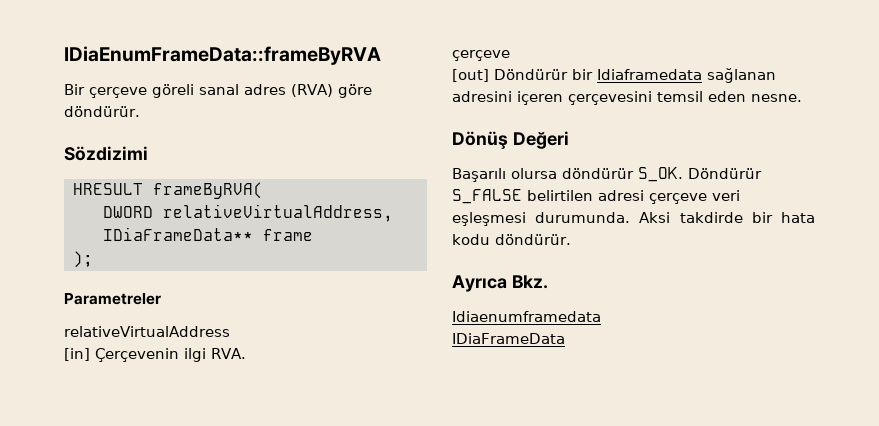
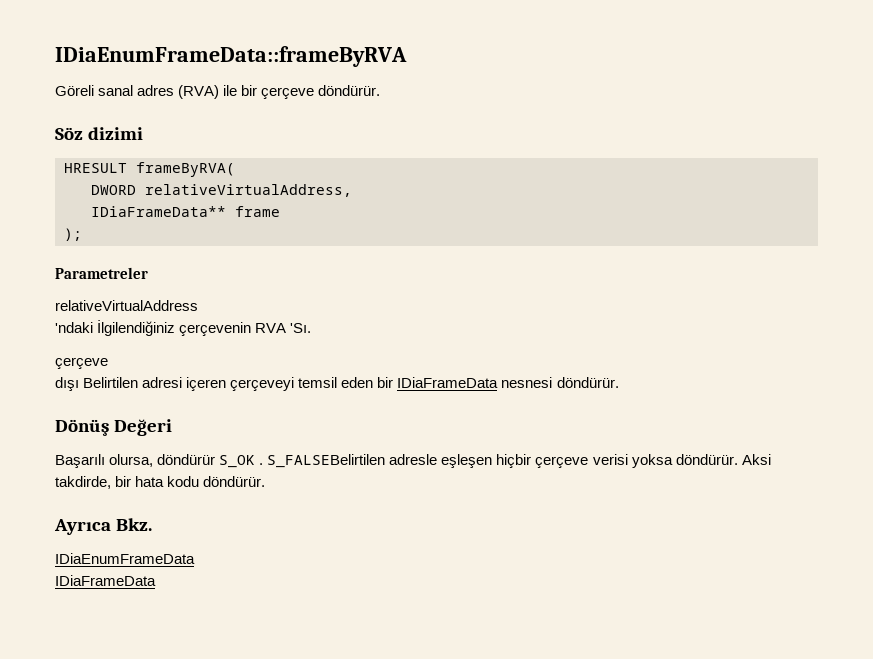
[64,84,372,98] [64,106,140,117] [64,146,148,161] Bir çerçeve göreli sanal adres (RVA) göre döndürür. // Sözdizimi -> [55,85,381,99] [55,127,144,140] Göreli sanal adres (RVA) ile bir çerçeve döndürür. // Söz dizimi
[64,348,246,362] [452,50,510,61] [452,68,776,83] [452,91,802,105] [452,131,569,150] [452,167,762,182] [452,189,740,204] [452,212,743,226] [in] Çerçevenin ilgi RVA. // çerçeve // [out] Döndürür bir Idiaframedata sağlanan adresini içeren çerçevesini temsil eden nesne. // Dönüş Değeri // Başarılı olursa döndürür S_OK. Döndürür S_FALSE belirtilen adresi çerçeve veri eşleşmesi durumunda. Aksi takdirde -> [55,320,312,336] [55,357,108,369] [55,377,619,391] [55,419,173,436] [55,454,771,468] [55,476,111,489] 'ndaki İlgilendiğiniz çerçevenin RVA 'Sı. // çerçeve // dışı Belirtilen adresi içeren çerçeveyi temsil eden bir IDiaFrameData nesnesi döndürür. // Dönüş Değeri // Başarılı olursa, döndürür S_OK . S_FALSEBelirtilen adresle eşleşen hiçbir çerçeve verisi yoksa döndürür. Aksi takdirde,
[452,311,601,322] Idiaenumframedata -> [55,553,195,564] IDiaEnumFrameData

